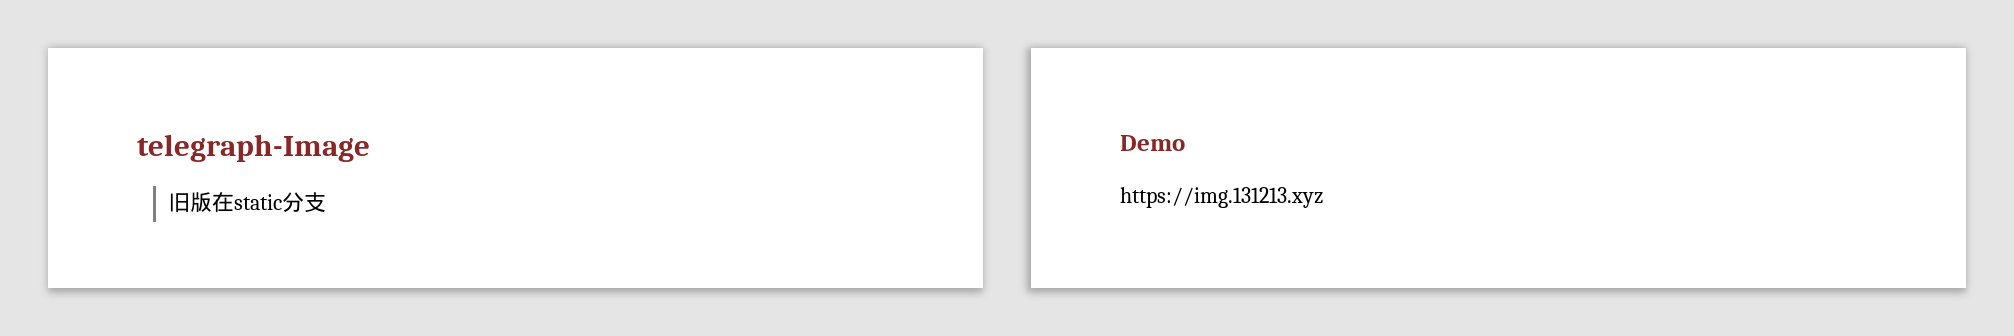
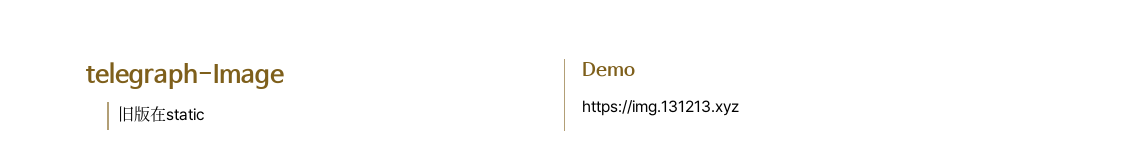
[282,192,327,213] 分支 -> (204, 114) none

